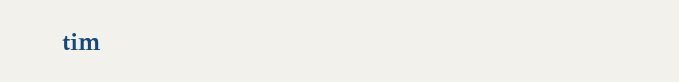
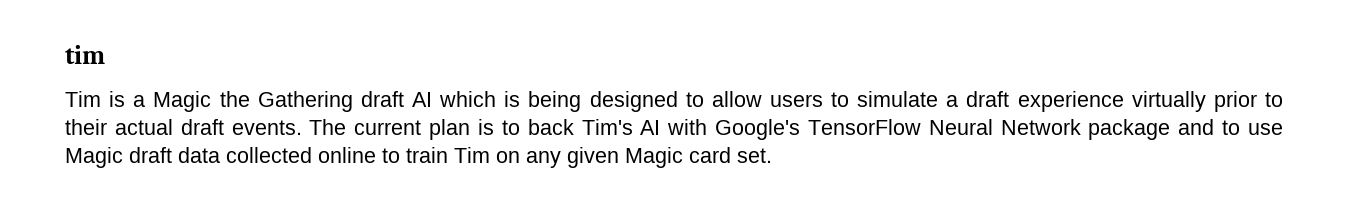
(101, 42) none -> [65,91,1284,112] [65,119,1283,140] [65,147,772,168] // Tim is a Magic the Gathering draft AI which is being designed to allow users to simulate a draft experience virtually prior to their actual draft events. The current plan is to back Tim's AI with Google's TensorFlow Neural Network package and to use Magic draft data collected online to train Tim on any given Magic card set.

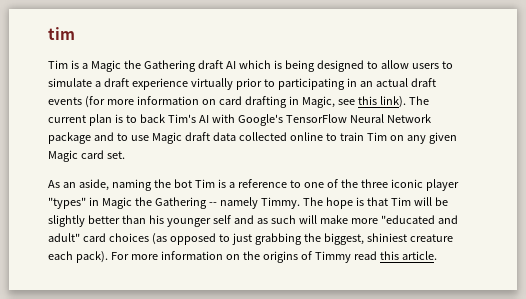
[65,119,302,135] their actual draft events. -> [277,78,436,90] [48,96,406,108] participating in an actual draft events (for more information on card drafting in Magic, see this link).
(772, 155) none -> [48,179,459,191] [48,197,448,209] [48,215,458,227] [48,233,453,245] [48,251,437,263] // As an aside, naming the bot Tim is a reference to one of the three iconic player "types" in Magic the Gathering -- namely Timmy. The hope is that Tim will be slightly better than his younger self and as such will make more "educated and adult" card choices (as opposed to just grabbing the biggest, shiniest creature each pack). For more information on the origins of Timmy read this article.

